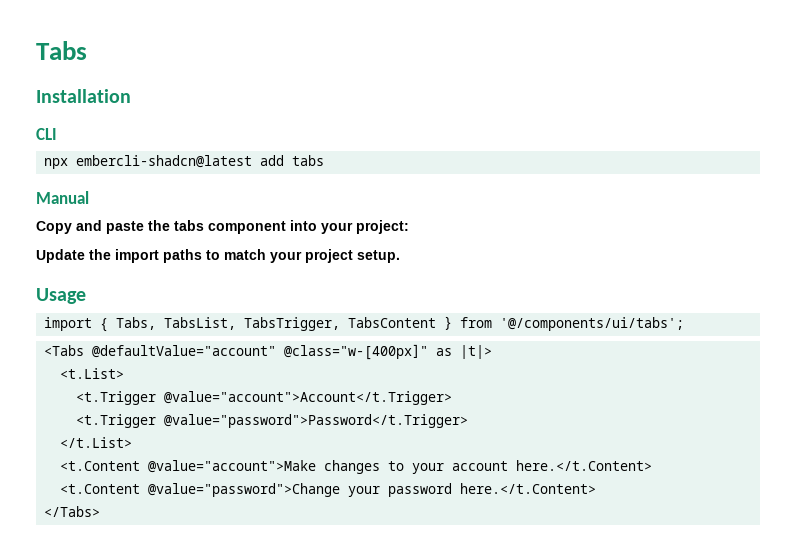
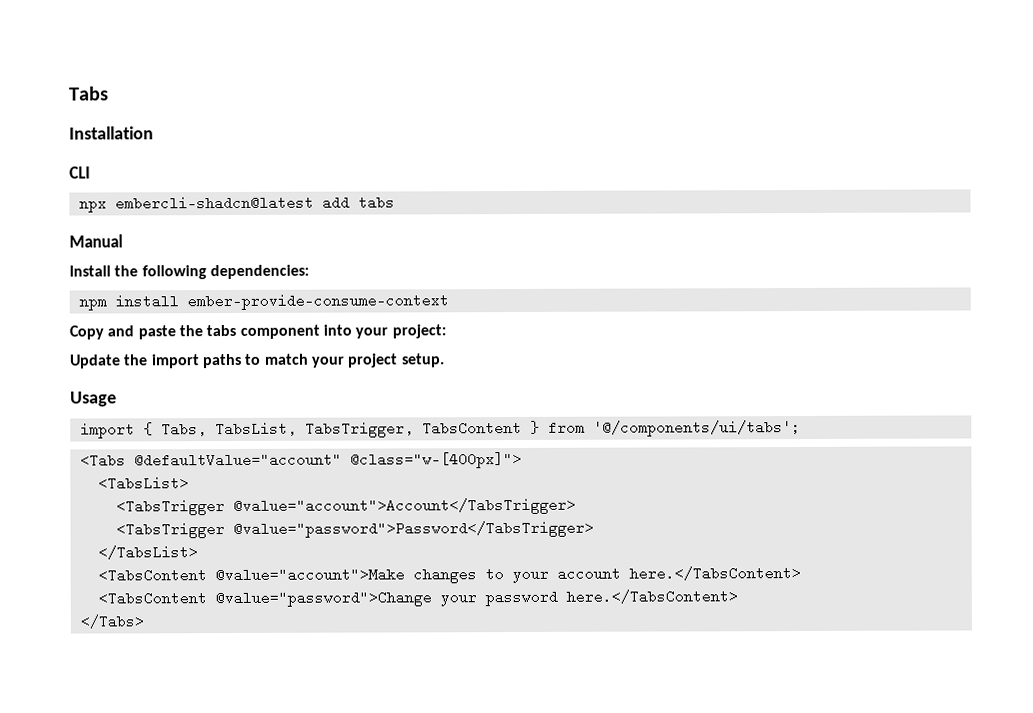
(89, 197) none -> [69,264,309,280] [78,293,449,311] // Install the following dependencies: // npm install ember-provide-consume-context
[284,344,493,360] [60,368,125,379] [76,391,453,405] [76,414,469,428] [60,437,133,448] [60,461,141,471] @class="w-[400px]" as |t|> // <t.List> // <t.Trigger @value="account">Account</t.Trigger> // <t.Trigger @value="password">Password</t.Trigger> // </t.List> // <t.Content -> [349,451,522,469] [97,476,189,491] [115,497,576,516] [115,520,594,539] [97,545,198,560] [97,568,207,583] @class="w-[400px]"> // <TabsList> // <TabsTrigger @value="account">Account</TabsTrigger> // <TabsTrigger @value="password">Password</TabsTrigger> // </TabsList> // <TabsContent
[516,460,653,471] [60,484,141,494] here.</t.Content> // <t.Content -> [628,566,801,581] [97,591,207,606] here.</TabsContent> // <TabsContent
[460,483,597,494] here.</t.Content> -> [565,589,738,604] here.</TabsContent>

